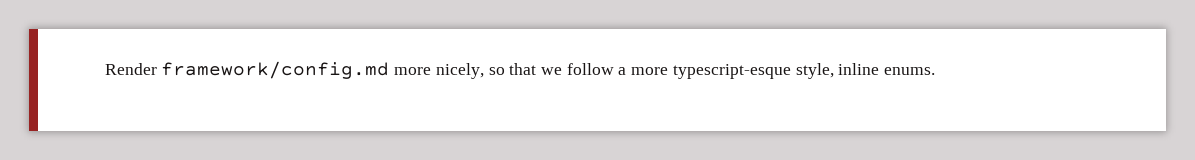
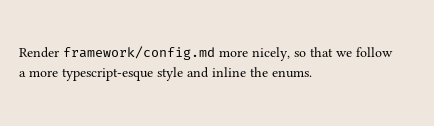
[795,63,880,79] style, inline -> [157,67,268,81] style and inline the

